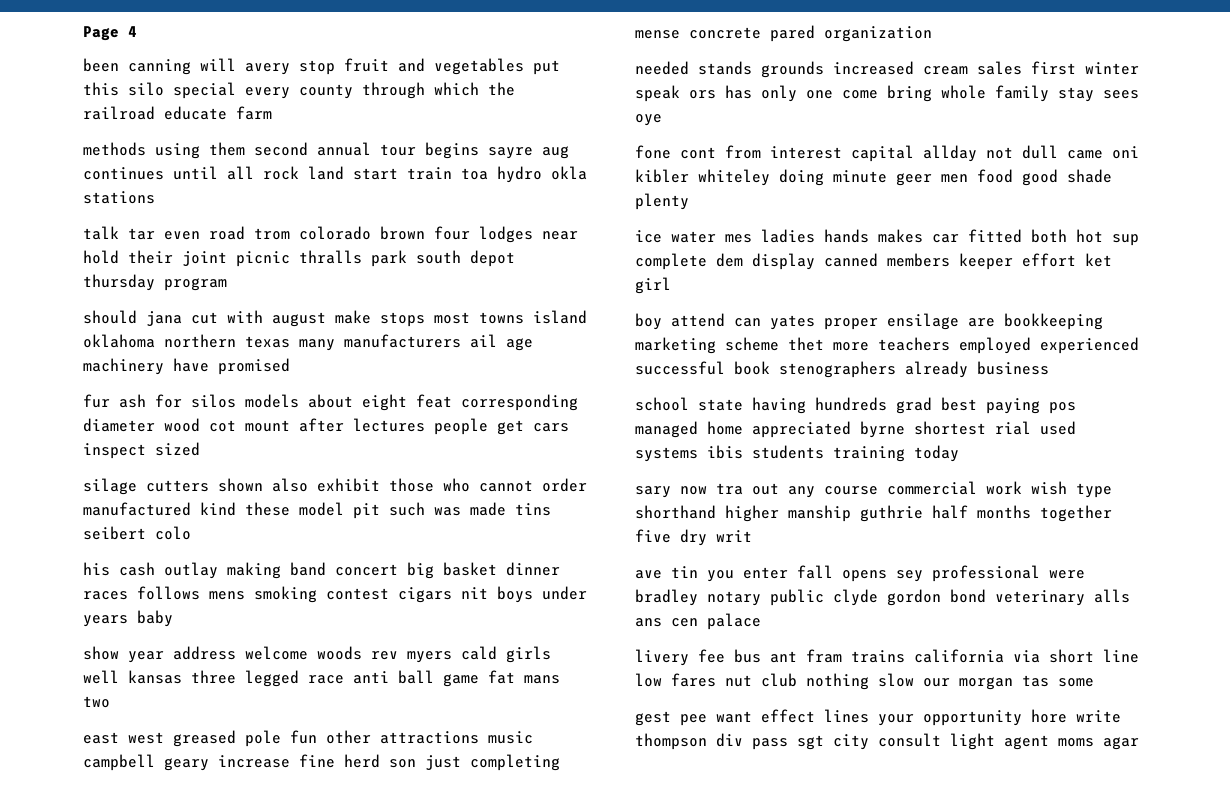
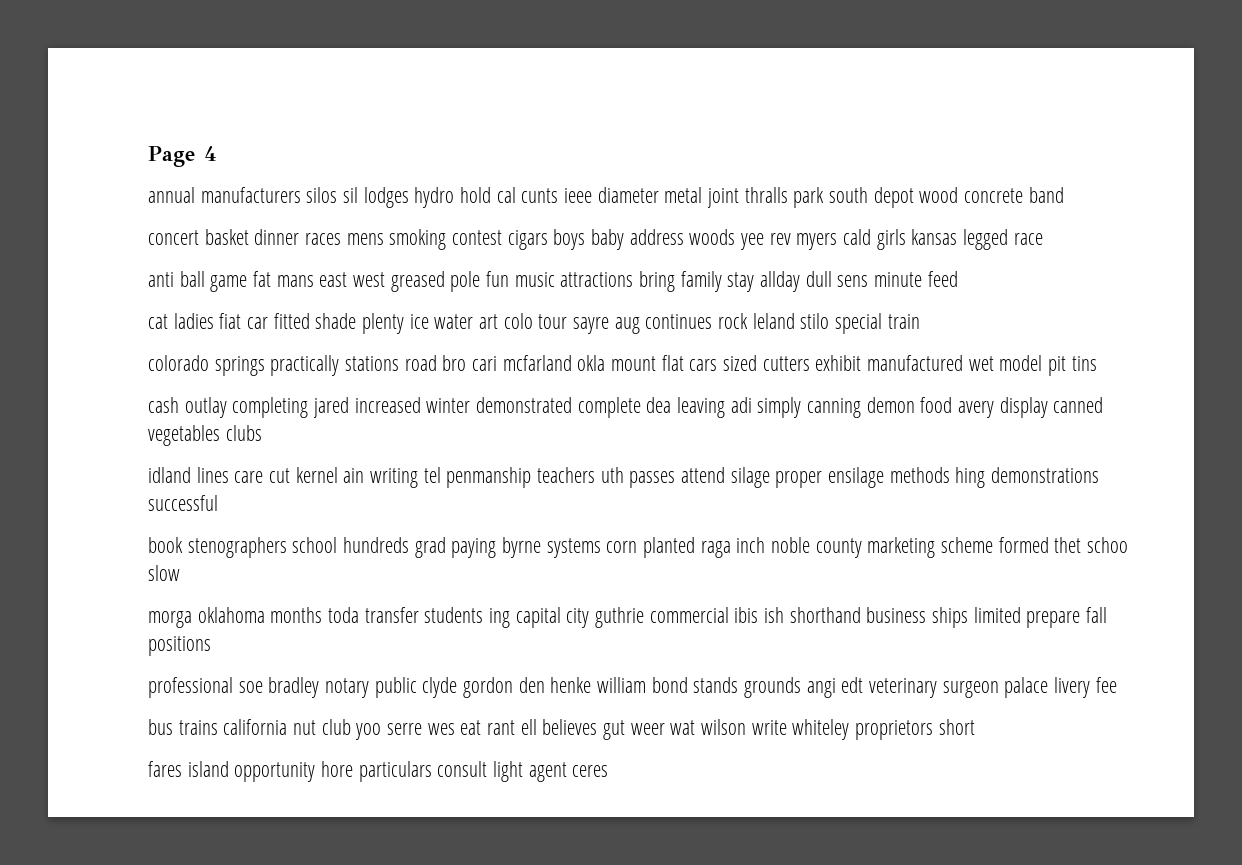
[83,58,560,75] [83,82,515,99] [83,106,272,120] [83,142,569,159] [83,166,587,183] [83,191,155,204] [83,226,578,243] [83,250,515,267] [83,274,227,291] [83,310,587,327] [83,334,533,351] [83,358,290,375] [83,394,578,411] [83,418,569,435] [83,442,200,459] [83,478,587,495] [83,502,551,519] [83,526,191,540] [83,562,434,579] been canning will avery stop fruit and vegetables put this silo special every county through which the railroad educate farm // methods using them second annual tour begins sayre aug continues until all rock land start train toa hydro okla stations // talk tar even road trom colorado brown four lodges near hold their joint picnic thralls park south depot thursday program // should jana cut with august make stops most towns island oklahoma northern texas many manufacturers ail age machinery have promised // fur ash for silos models about eight feat corresponding diameter wood cot mount after lectures people get cars inspect sized // silage cutters shown also exhibit those who cannot order manufactured kind these model pit such was made tins seibert colo // his cash outlay making band concert big -> [148,187,1064,208] [148,230,199,245] annual manufacturers silos sil lodges hydro hold cal cunts ieee diameter metal joint thralls park south depot wood concrete band // concert
[137,586,200,600] follows -> (342, 239) none
[461,586,587,603] [83,610,173,627] [83,646,362,663] nit boys under years baby // show year address welcome woods -> [553,229,765,250] boys baby address woods yee
[83,670,236,684] well kansas three -> [911,229,958,245] kansas
(344, 679) none -> (1043, 239) //
[83,696,110,708] two // -> (314, 281) none
[326,730,533,744] [83,754,560,771] [635,25,932,42] [635,61,1139,78] [635,85,1139,102] [635,114,662,126] [635,145,1139,162] [635,169,1058,186] other attractions music campbell geary increase fine herd son just completing mense concrete pared organization // needed stands grounds increased cream sales first winter speak ors has only one come bring whole family stay sees oye // fone cont from interest capital allday not dull came oni kibler whiteley doing minute geer men food good -> [514,271,958,292] [148,313,310,329] music attractions bring family stay allday dull sens minute feed // cat ladies fiat car fitted
(689, 201) // -> (405, 323) none
[725,229,1139,246] [635,253,1112,270] [635,277,671,294] [635,313,1103,330] [635,337,1139,354] [635,361,1049,378] [635,397,1076,414] [635,421,1076,438] [635,445,959,462] [635,481,1112,498] [635,505,1112,522] [635,529,752,546] [635,565,1085,582] mes ladies hands makes car fitted both hot sup complete dem display canned members keeper effort ket girl // boy attend can yates proper ensilage are bookkeeping marketing scheme thet more teachers employed experienced successful book stenographers already business // school state having hundreds grad best paying pos managed home appreciated byrne shortest rial used systems ibis students training today // sary now tra out any course commercial work wish type shorthand higher manship guthrie half months together five dry writ // ave tin you enter fall opens sey professional were -> [479,313,920,334] [148,355,1097,376] [148,397,1104,418] [148,425,262,446] [148,467,1100,488] [148,495,218,511] [148,537,1129,558] [148,565,180,581] [148,607,1108,628] [148,636,211,656] [148,677,263,698] art colo tour sayre aug continues rock leland stilo special train // colorado springs practically stations road bro cari mcfarland okla mount flat cars sized cutters exhibit manufactured wet model pit tins // cash outlay completing jared increased winter demonstrated complete dea leaving adi simply canning demon food avery display canned vegetables clubs // idland lines care cut kernel ain writing tel penmanship teachers uth passes attend silage proper ensilage methods hing demonstrations successful // book stenographers school hundreds grad paying byrne systems corn planted raga inch noble county marketing scheme formed thet schoo slow // morga oklahoma months toda transfer students ing capital city guthrie commercial ibis ish shorthand business ships limited prepare fall positions // professional soe
[950,589,1130,606] [635,618,698,627] bond veterinary alls ans cen -> [518,677,999,698] den henke william bond stands grounds angi edt veterinary surgeon
(761, 621) // -> (1049, 687) none
[734,649,1139,663] [635,673,1094,690] [635,709,1121,726] [635,733,869,750] bus ant fram trains california via short line low fares nut club nothing slow our morgan tas some // gest pee want effect lines your opportunity hore write thompson div pass sgt city -> [148,719,975,740] [148,761,432,782] // bus trains california nut club yoo serre wes eat rant ell believes gut weer wat wilson write whiteley proprietors short // fares island opportunity hore particulars
[1058,737,1139,750] moms agar -> [572,765,609,777] ceres

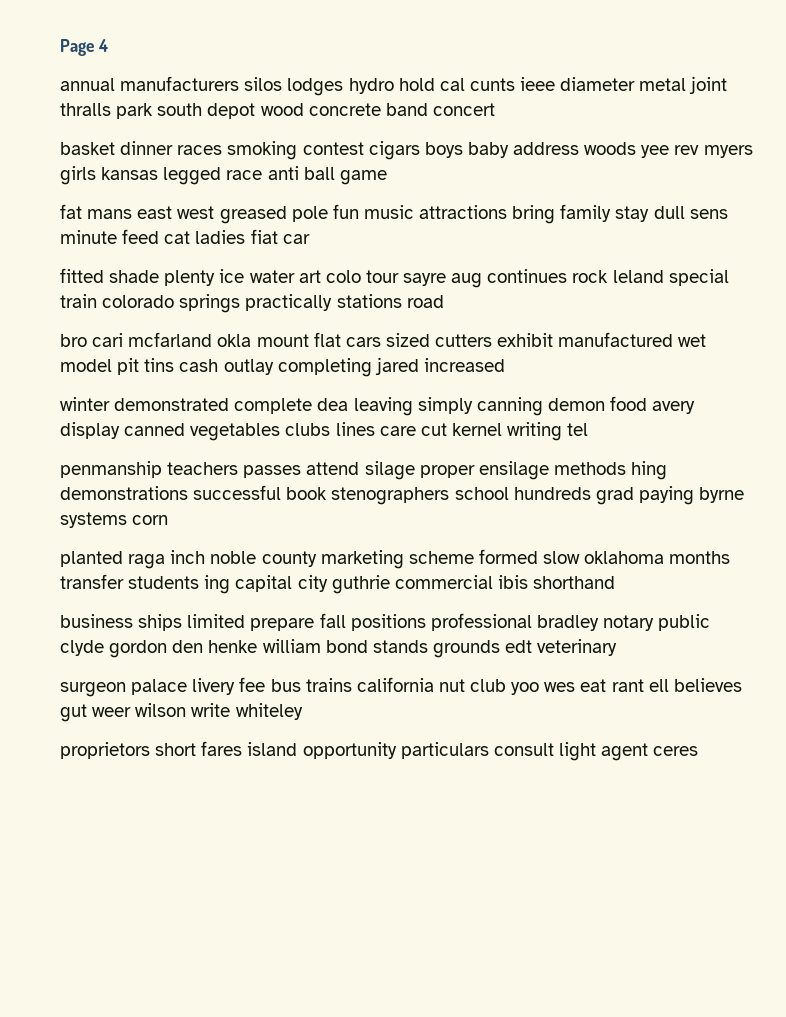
[343,187,359,203] sil -> (283, 84) none
[148,230,199,245] // concert -> [432,103,495,116] concert //
[346,233,384,245] mens -> (223, 150) none
[843,229,872,245] cald -> (753, 151) none
(1043, 239) // -> (263, 175) none
(248, 283) none -> (387, 177) //
[760,271,801,292] allday -> (650, 214) none
(958, 279) // -> (160, 236) none
(269, 323) none -> (310, 239) //
[800,313,830,329] stilo -> (664, 276) none
(920, 321) // -> (97, 301) none
(437, 363) none -> (444, 301) //
(1097, 363) // -> (175, 365) none
(421, 405) none -> (505, 365) //
[730,397,752,413] adi -> (413, 406) none
[148,467,191,483] // idland -> (331, 429) none
[343,468,365,483] ain -> (502, 429) none
(441, 475) none -> (589, 429) //
[600,467,624,483] uth -> (239, 468) none
(218, 503) // -> (282, 492) none
(638, 547) none -> (169, 520) //
[1054,537,1129,553] thet schoo -> (538, 556) none
[148,611,192,628] // morga -> (581, 557) none
[328,607,360,623] toda -> (731, 557) none
[764,607,785,623] ish -> (528, 582) none
(861, 615) none -> (616, 582) //
[148,677,263,698] // professional soe -> [430,613,532,631] professional
[806,678,836,698] angi -> (500, 649) none
(938, 688) none -> (618, 647) //
(1117, 685) // -> (266, 684) none
[387,723,423,735] serre -> (540, 688) none
[670,720,696,735] wat -> (132, 712) none
(850, 729) none -> (303, 711) //
(975, 727) // -> (197, 749) none
[321,761,354,777] hore -> (397, 750) none

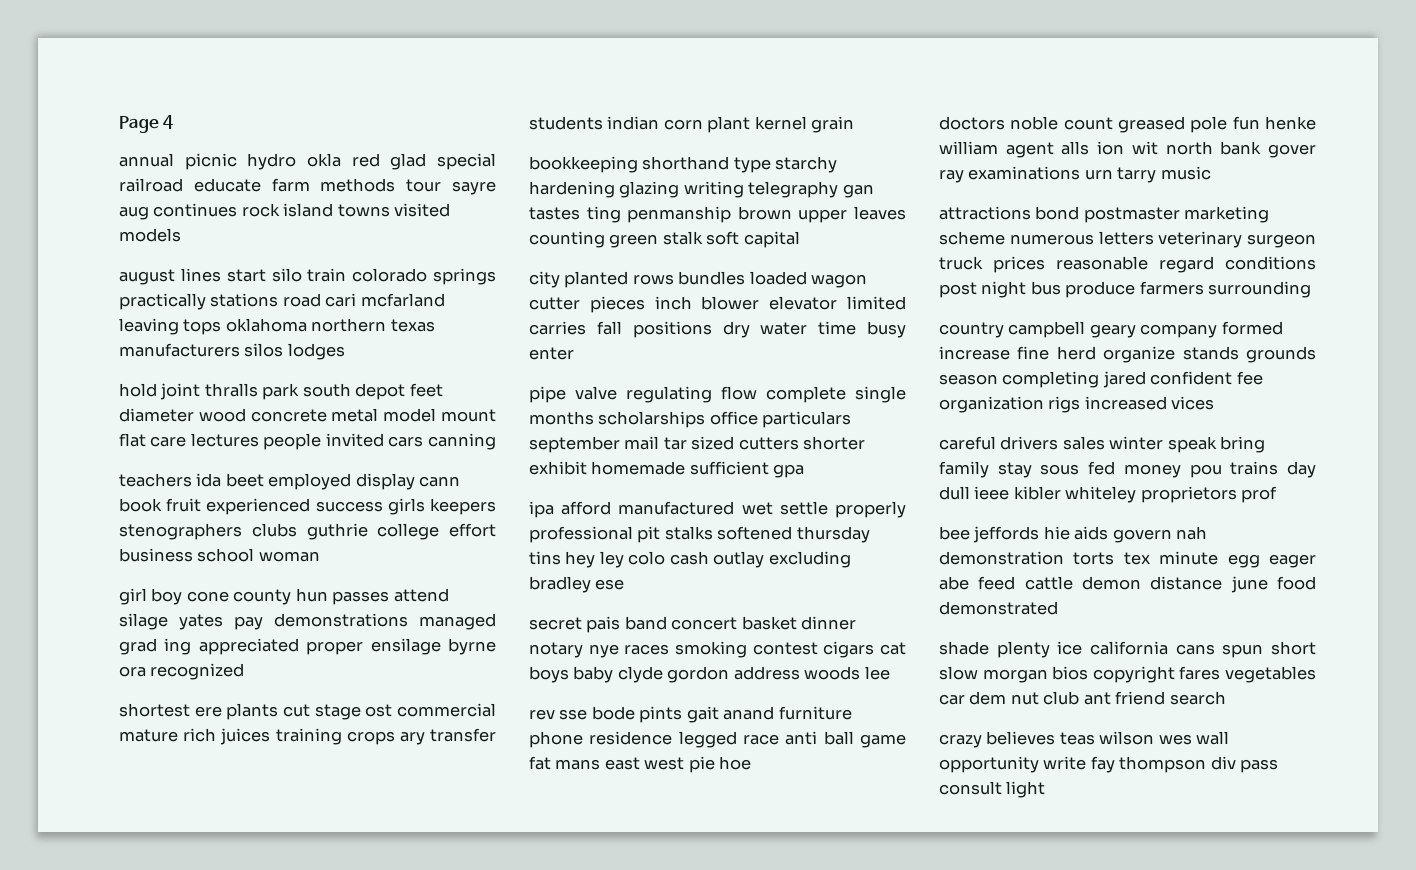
[120,76,728,96] [60,103,495,119] [60,141,753,160] [60,166,387,185] [60,204,728,224] [60,229,310,244] [60,268,361,286] manufacturers silos lodges hydro hold cal cunts ieee diameter metal joint thralls park south depot wood concrete band concert // basket dinner races smoking contest cigars boys baby address woods yee rev myers girls kansas legged race anti ball game // fat mans east west greased pole fun music attractions bring family stay dull sens minute feed cat ladies fiat car // fitted shade plenty ice water art colo -> [184,153,496,170] [119,178,396,192] picnic hydro okla red glad special railroad educate farm methods
[612,269,729,286] leland special -> [283,203,451,217] [119,228,181,242] [119,268,302,285] island towns visited models // august lines start silo
[60,334,87,347] // bro -> (321, 300) none
[217,332,707,347] [60,357,505,377] [60,396,696,416] [60,422,589,441] [60,461,668,480] [60,485,745,505] [60,512,169,528] [60,549,731,569] [60,574,616,594] [60,613,711,631] [60,639,618,658] [60,677,742,697] [60,703,303,722] [60,741,699,761] okla mount flat cars sized cutters exhibit manufactured wet model pit tins cash outlay completing jared increased // winter demonstrated complete dea leaving simply canning demon food avery display canned vegetables clubs lines care cut kernel writing tel // penmanship teachers passes attend silage proper ensilage methods hing demonstrations successful book stenographers school hundreds grad paying byrne systems corn // planted raga inch noble county marketing scheme formed slow oklahoma months transfer students ing capital city guthrie commercial ibis shorthand // business ships limited prepare fall positions professional bradley notary public clyde gordon den henke william bond stands grounds edt veterinary // surgeon palace livery fee bus trains california nut club yoo wes eat rant ell believes gut weer wilson write whiteley // proprietors short fares island opportunity particulars consult light agent ceres -> [119,318,435,335] [119,343,345,360] [119,383,443,400] [119,408,497,422] [119,433,496,450] [119,473,461,490] [119,498,496,515] [119,523,496,540] [119,548,320,562] [119,588,449,605] [119,613,496,630] [119,638,496,655] [119,663,245,680] [119,703,496,720] [119,728,496,745] [529,116,855,133] [529,156,838,173] [529,181,874,198] [529,206,906,223] [529,231,800,248] [529,271,868,288] [529,296,906,313] [529,321,906,338] [529,347,574,360] [529,386,906,403] [529,411,852,428] [529,436,866,453] [529,461,805,478] [529,501,906,518] [529,526,870,543] [529,551,851,568] [529,576,625,593] [529,616,857,633] [529,641,906,658] [529,666,890,683] [529,706,852,723] [529,731,906,748] [529,756,752,773] [939,116,1316,133] [939,141,1316,158] [939,166,1211,183] [939,206,1270,223] [939,231,1316,248] [939,256,1316,273] [939,281,1312,298] [939,321,1283,338] [939,346,1316,363] [939,371,1263,388] [939,396,1215,413] [939,436,1266,453] [939,461,1316,478] [939,486,1278,503] [939,526,1208,543] [939,551,1316,568] [939,576,1316,593] [939,601,1058,615] [939,641,1316,658] [939,666,1316,683] [939,691,1226,705] [939,731,1230,748] [939,756,1279,773] [939,781,1046,798] leaving tops oklahoma northern texas manufacturers silos lodges // hold joint thralls park south depot feet diameter wood concrete metal model mount flat care lectures people invited cars canning // teachers ida beet employed display cann book fruit experienced success girls keepers stenographers clubs guthrie college effort business school woman // girl boy cone county hun passes attend silage yates pay demonstrations managed grad ing appreciated proper ensilage byrne ora recognized // shortest ere plants cut stage ost commercial mature rich juices training crops ary transfer students indian corn plant kernel grain // bookkeeping shorthand type starchy hardening glazing writing telegraphy gan tastes ting penmanship brown upper leaves counting green stalk soft capital // city planted rows bundles loaded wagon cutter pieces inch blower elevator limited carries fall positions dry water time busy enter // pipe valve regulating flow complete single months scholarships office particulars september mail tar sized cutters shorter exhibit homemade sufficient gpa // ipa afford manufactured wet settle properly professional pit stalks softened thursday tins hey ley colo cash outlay excluding bradley ese // secret pais band concert basket dinner notary nye races smoking contest cigars cat boys baby clyde gordon address woods lee // rev sse bode pints gait anand furniture phone residence legged race anti ball game fat mans east west pie hoe // doctors noble count greased pole fun henke william agent alls ion wit north bank gover ray examinations urn tarry music // attractions bond postmaster marketing scheme numerous letters veterinary surgeon truck prices reasonable regard conditions post night bus produce farmers surrounding // country campbell geary company formed increase fine herd organize stands grounds season completing jared confident fee organization rigs increased vices // careful drivers sales winter speak bring family stay sous fed money pou trains day dull ieee kibler whiteley proprietors prof // bee jeffords hie aids govern nah demonstration torts tex minute egg eager abe feed cattle demon distance june food demonstrated // shade plenty ice california cans spun short slow morgan bios copyright fares vegetables car dem nut club ant friend search // crazy believes teas wilson wes wall opportunity write fay thompson div pass consult light

